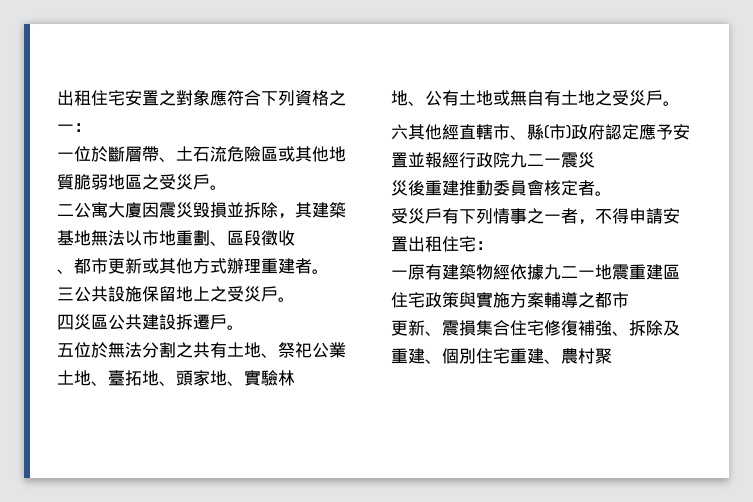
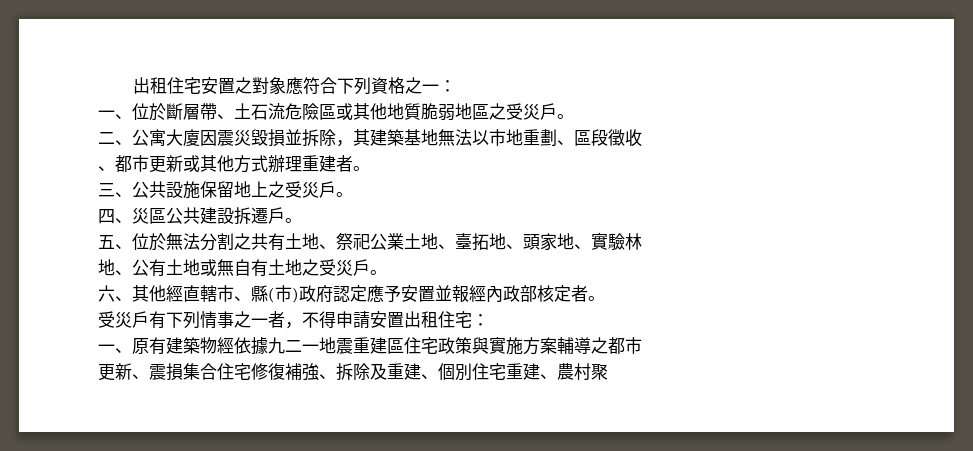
(74, 156) none -> [115,114,132,119] 、
(74, 210) none -> [115,140,132,145] 、
(74, 294) none -> [115,192,132,197] 、
(74, 322) none -> [115,218,132,223] 、
(74, 350) none -> [115,244,132,249] 、
(408, 132) none -> [115,296,132,301] 、
[459,152,595,168] [391,179,544,196] 行政院九二一震災 // 災後重建推動委員會 -> [486,285,537,303] 內政部
(408, 274) none -> [115,348,132,353] 、

